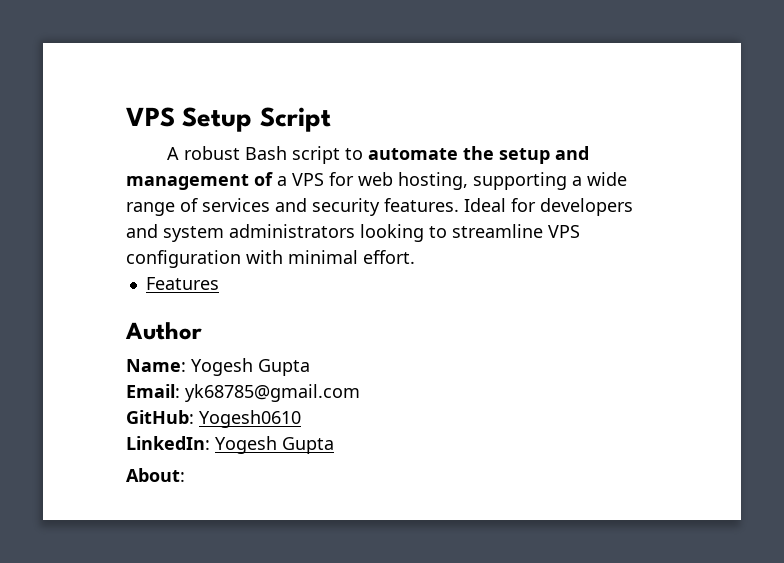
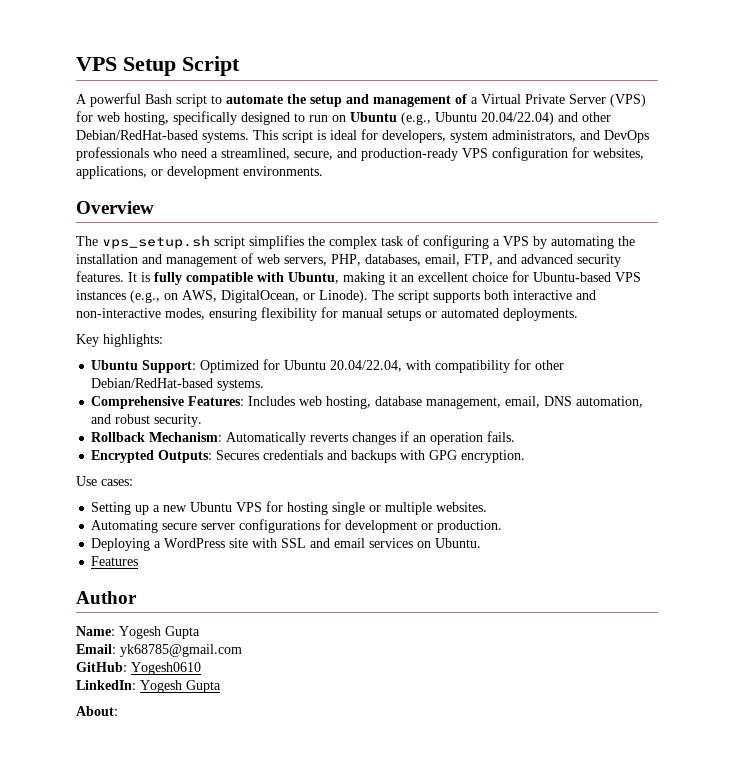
[184,146,241,160] robust -> [90,93,141,107] powerful
[292,172,627,190] [126,198,633,216] [126,224,580,242] [126,250,415,268] VPS for web hosting, supporting a wide range of services and security features. Ideal for developers and system administrators looking to streamline VPS configuration with minimal effort. -> [481,94,646,107] [76,111,611,125] [76,129,649,143] [76,147,644,161] [76,166,323,179] [76,201,154,214] [76,235,635,249] [76,253,621,267] [76,271,641,285] [76,290,596,303] [76,307,578,321] [76,334,163,347] [91,359,565,373] [91,378,265,391] [91,396,644,409] [91,414,203,427] [91,431,516,445] [91,450,526,463] [76,476,133,486] [91,501,488,515] [91,519,503,533] [91,538,482,551] Virtual Private Server (VPS) for web hosting, specifically designed to run on Ubuntu (e.g., Ubuntu 20.04/22.04) and other Debian/RedHat-based systems. This script is ideal for developers, system administrators, and DevOps professionals who need a streamlined, secure, and production-ready VPS configuration for websites, applications, or development environments. // Overview // The vps_setup.sh script simplifies the complex task of configuring a VPS by automating the installation and management of web servers, PHP, databases, email, FTP, and advanced security features. It is fully compatible with Ubuntu, making it an excellent choice for Ubuntu-based VPS instances (e.g., on AWS, DigitalOcean, or Linode). The script supports both interactive and non-interactive modes, ensuring flexibility for manual setups or automated deployments. // Key highlights: // Ubuntu Support: Optimized for Ubuntu 20.04/22.04, with compatibility for other Debian/RedHat-based systems. // Comprehensive Features: Includes web hosting, database management, email, DNS automation, and robust security. // Rollback Mechanism: Automatically reverts changes if an operation fails. // Encrypted Outputs: Secures credentials and backups with GPG encryption. // Use cases: // Setting up a new Ubuntu VPS for hosting single or multiple websites. // Automating secure server configurations for development or production. // Deploying a WordPress site with SSL and email services on Ubuntu.

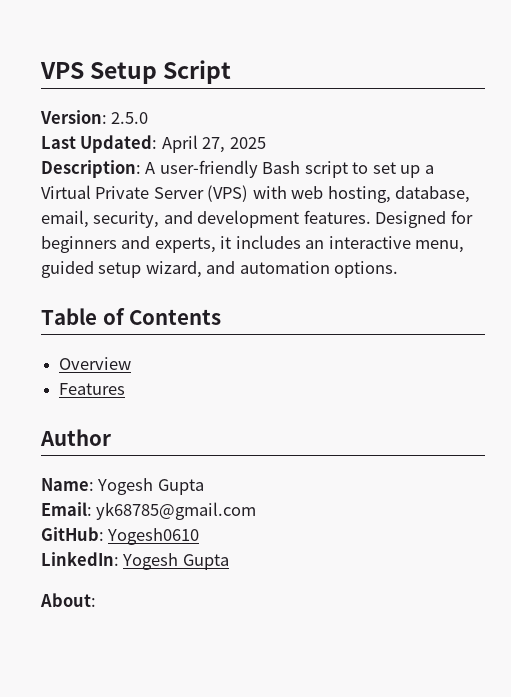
[76,93,467,107] A powerful Bash script to automate the setup and management of -> [40,110,149,124] [41,135,266,153] [41,160,421,178] Version: 2.5.0 // Last Updated: April 27, 2025 // Description: A user-friendly Bash script to set up
[76,111,611,125] [76,129,649,143] [76,147,644,161] [76,166,323,179] [76,201,154,214] [76,235,635,249] [76,253,621,267] [76,271,641,285] [76,290,596,303] [76,307,578,321] [76,334,163,347] [91,359,565,373] [91,378,265,391] [91,396,644,409] [91,414,203,427] [91,431,516,445] [91,450,526,463] [76,476,133,486] [91,501,488,515] [91,519,503,533] [91,538,482,551] for web hosting, specifically designed to run on Ubuntu (e.g., Ubuntu 20.04/22.04) and other Debian/RedHat-based systems. This script is ideal for developers, system administrators, and DevOps professionals who need a streamlined, secure, and production-ready VPS configuration for websites, applications, or development environments. // Overview // The vps_setup.sh script simplifies the complex task of configuring a VPS by automating the installation and management of web servers, PHP, databases, email, FTP, and advanced security features. It is fully compatible with Ubuntu, making it an excellent choice for Ubuntu-based VPS instances (e.g., on AWS, DigitalOcean, or Linode). The script supports both interactive and non-interactive modes, ensuring flexibility for manual setups or automated deployments. // Key highlights: // Ubuntu Support: Optimized for Ubuntu 20.04/22.04, with compatibility for other Debian/RedHat-based systems. // Comprehensive Features: Includes web hosting, database management, email, DNS automation, and robust security. // Rollback Mechanism: Automatically reverts changes if an operation fails. // Encrypted Outputs: Secures credentials and backups with GPG encryption. // Use cases: // Setting up a new Ubuntu VPS for hosting single or multiple websites. // Automating secure server configurations for development or production. // Deploying a WordPress site with SSL and email services on Ubuntu. -> [252,186,471,203] [41,210,473,228] [41,235,465,253] [41,261,399,278] [41,308,222,325] [59,357,132,370] with web hosting, database, email, security, and development features. Designed for beginners and experts, it includes an interactive menu, guided setup wizard, and automation options. // Table of Contents // Overview

